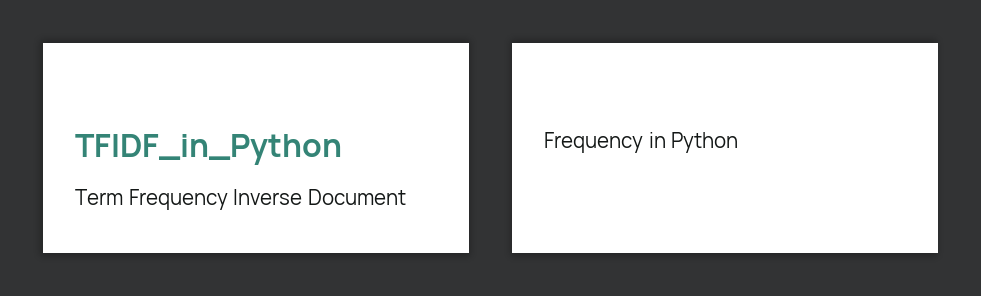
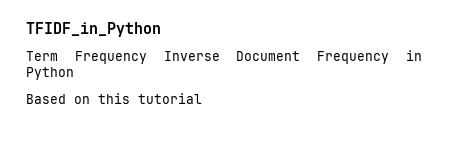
(739, 142) none -> [26,93,202,104] // Based on this tutorial

